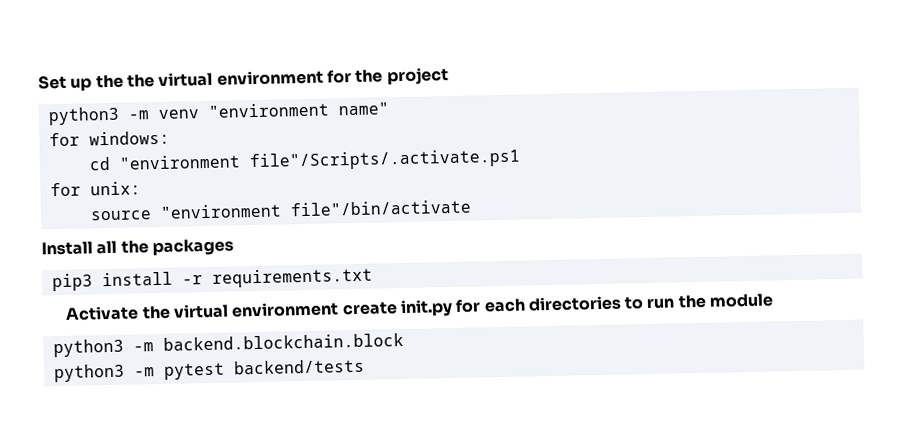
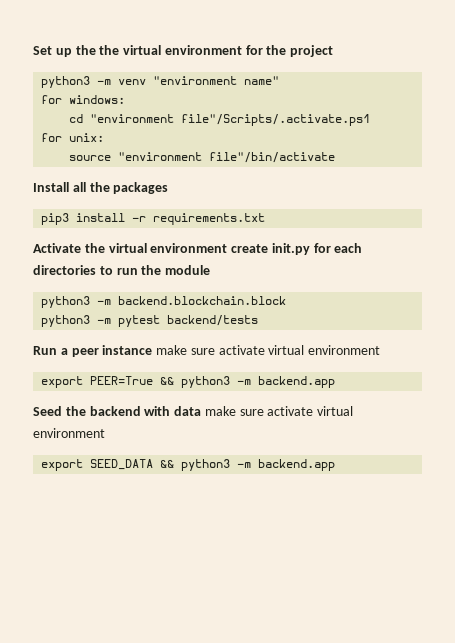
(365, 366) none -> [33,345,381,357] [41,376,336,388] [33,406,354,416] [33,428,105,438] [41,459,336,471] // Run a peer instance make sure activate virtual environment // export PEER=True && python3 -m backend.app // Seed the backend with data make sure activate virtual environment // export SEED_DATA && python3 -m backend.app

